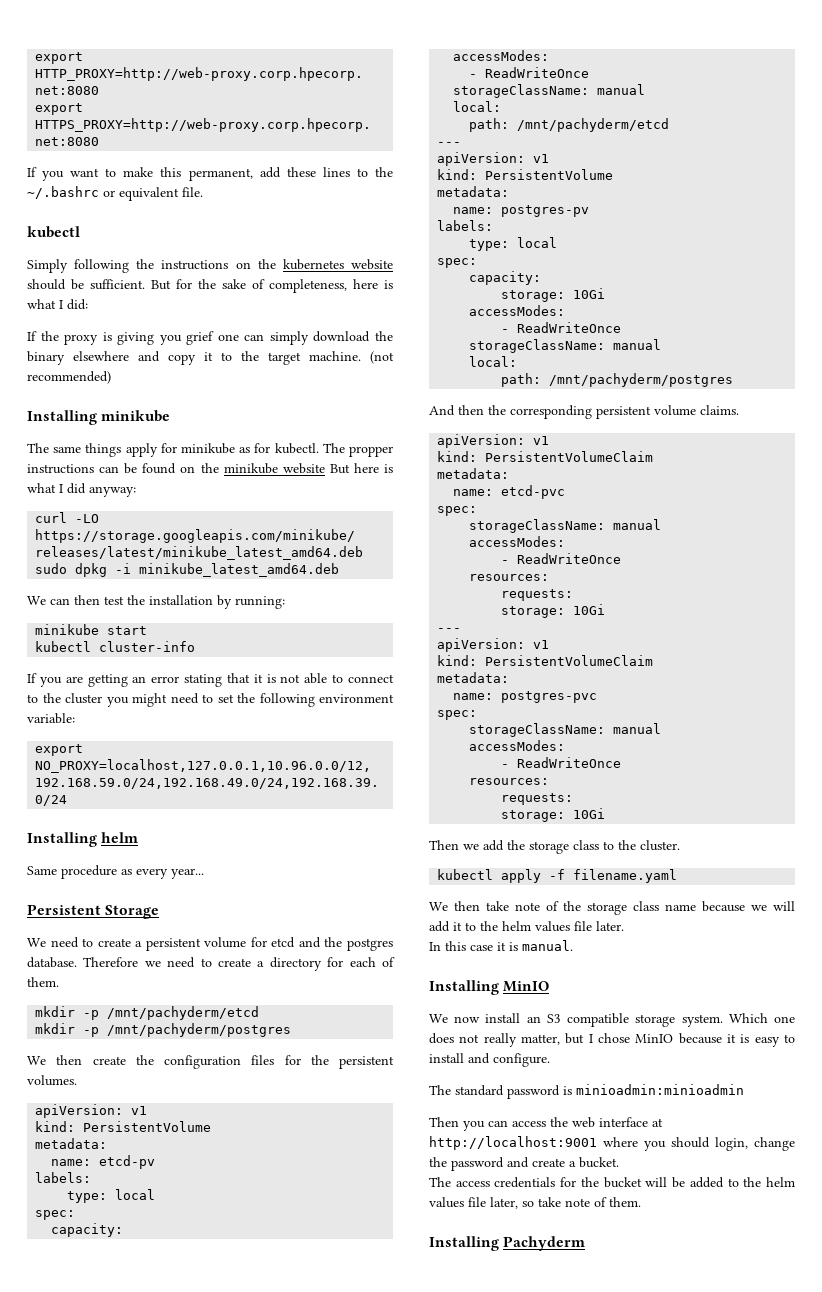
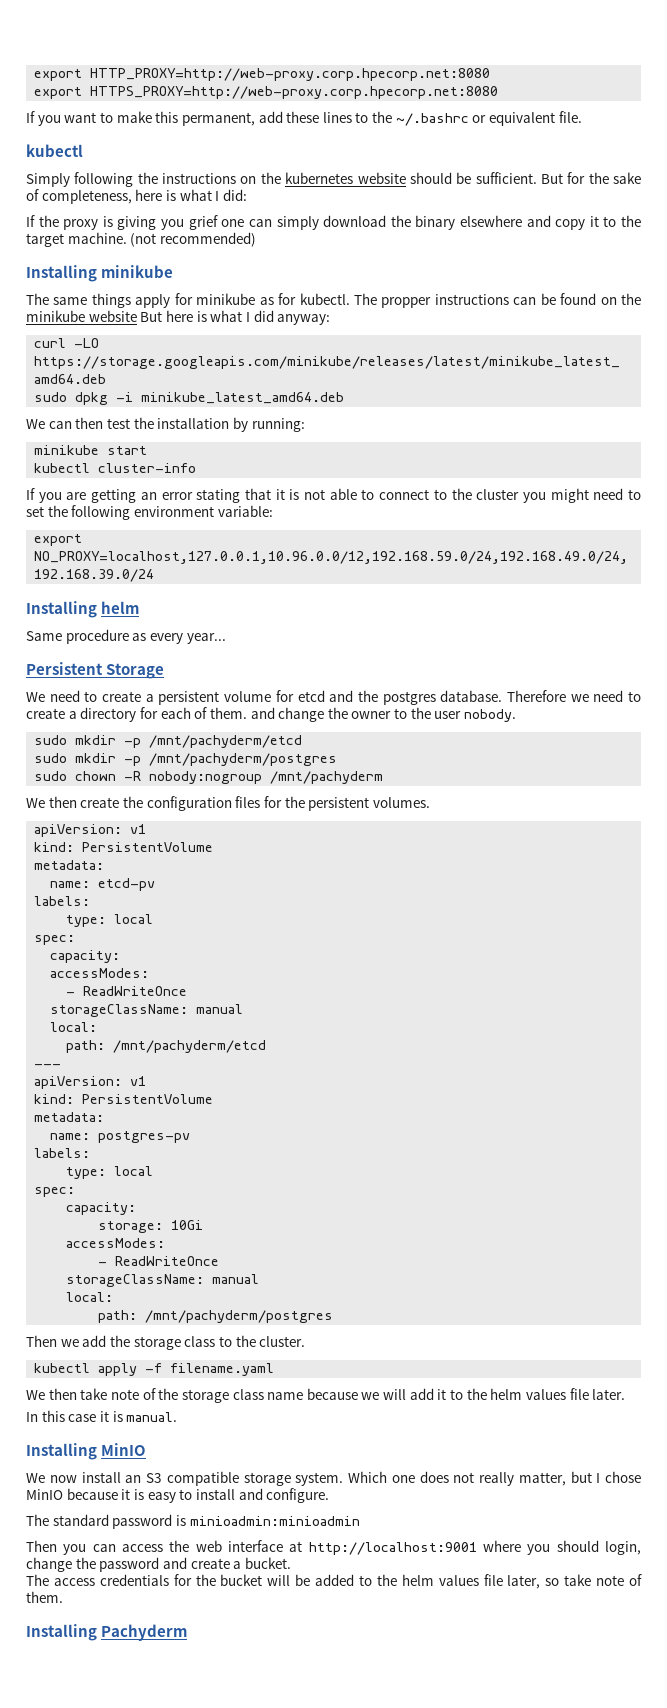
(59, 982) // -> [250,707,517,722] [34,735,68,745] and change the owner to the user nobody. // sudo
(260, 1013) none -> [34,753,68,763] sudo
(292, 1030) none -> [34,771,384,784] // sudo chown -R nobody:nogroup /mnt/pachyderm
[429,405,739,419] [437,434,550,448] [437,451,654,462] [437,468,510,479] [453,485,566,499] [437,506,478,516] [469,519,662,533] [469,536,566,547] [501,553,622,564] [469,574,550,581] [501,589,574,601] [501,604,606,618] [437,628,462,632] [437,638,550,652] [437,655,654,666] [437,672,510,683] [453,691,598,703] [437,710,478,720] [469,723,662,737] [469,740,566,751] [501,757,622,768] [469,778,550,785] [501,793,574,805] [501,808,606,822] // And then the corresponding persistent volume claims. // apiVersion: v1 // kind: PersistentVolumeClaim // metadata: // name: etcd-pvc // spec: // storageClassName: manual // accessModes: // - ReadWriteOnce // resources: // requests: // storage: 10Gi // --- // apiVersion: v1 // kind: PersistentVolumeClaim // metadata: // name: postgres-pvc // spec: // storageClassName: manual // accessModes: // - ReadWriteOnce // resources: // requests: // storage: 10Gi -> (334, 1316) none

